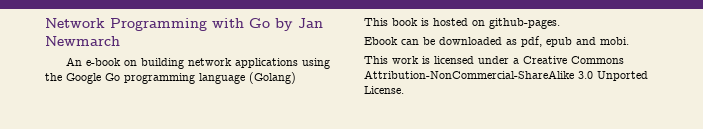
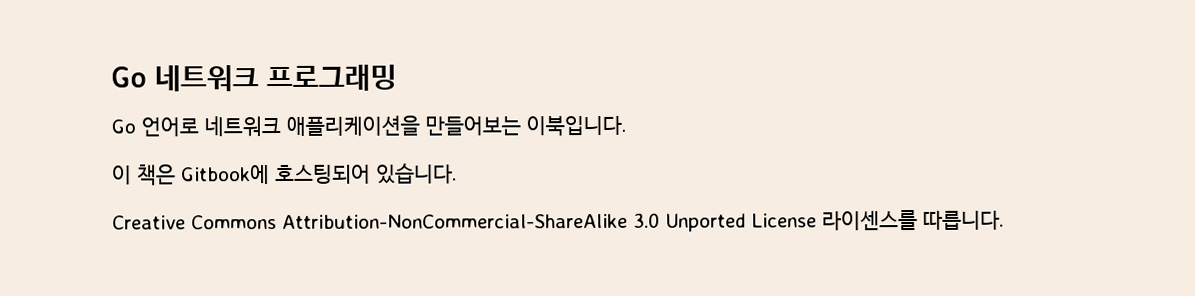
[45,18,323,31] [45,36,120,46] [66,57,331,69] [45,72,296,84] [364,18,560,29] [364,36,629,47] [364,56,519,64] Network Programming with Go by Jan Newmarch // An e-book on building network applications using the Google Go programming language (Golang) // This book is hosted on github-pages. // Ebook can be downloaded as pdf, epub and mobi. // This work is licensed under a -> [111,64,397,92] [111,114,626,137] [112,162,457,186] Go 네트워크 프로그래밍 // Go 언어로 네트워크 애플리케이션을 만들어보는 이북입니다. // 이 책은 Gitbook에 호스팅되어 있습니다. //
[364,86,404,94] License. -> [751,209,1004,231] License 라이센스를 따릅니다.

